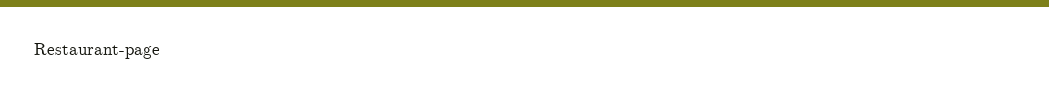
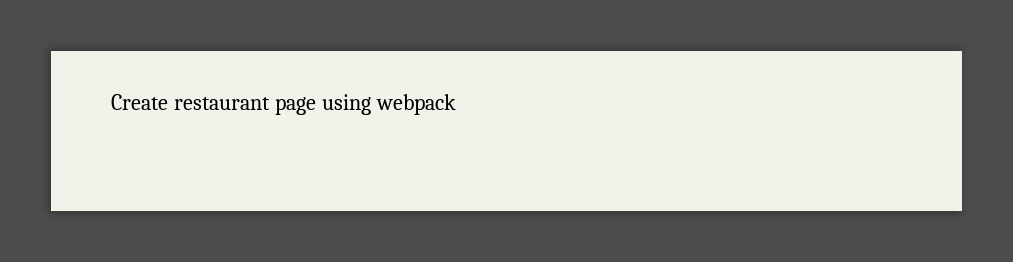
[34,43,160,59] Restaurant-page -> [111,94,456,115] Create restaurant page using webpack

